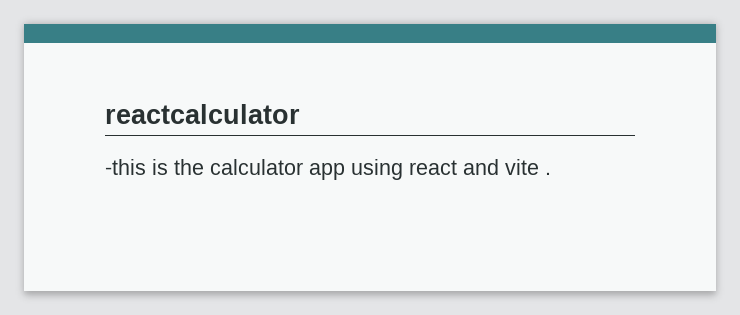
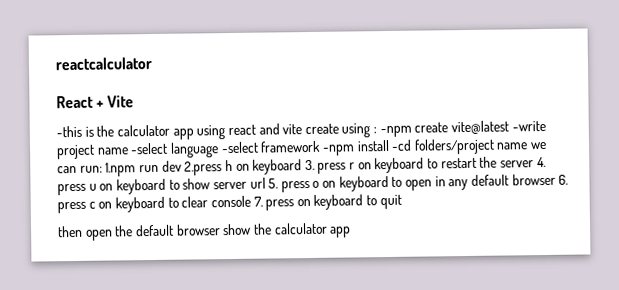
(300, 114) none -> [56,95,135,109] // React + Vite
[545,172,551,175] . -> [304,120,546,138] [56,138,548,160] [57,156,546,177] [57,173,569,196] [57,194,402,214] [58,222,352,241] create using : -npm create vite@latest -write project name -select language -select framework -npm install -cd folders/project name we can run: 1.npm run dev 2.press h on keyboard 3. press r on keyboard to restart the server 4. press u on keyboard to show server url 5. press o on keyboard to open in any default browser 6. press c on keyboard to clear console 7. press on keyboard to quit // then open the default browser show the calculator app

